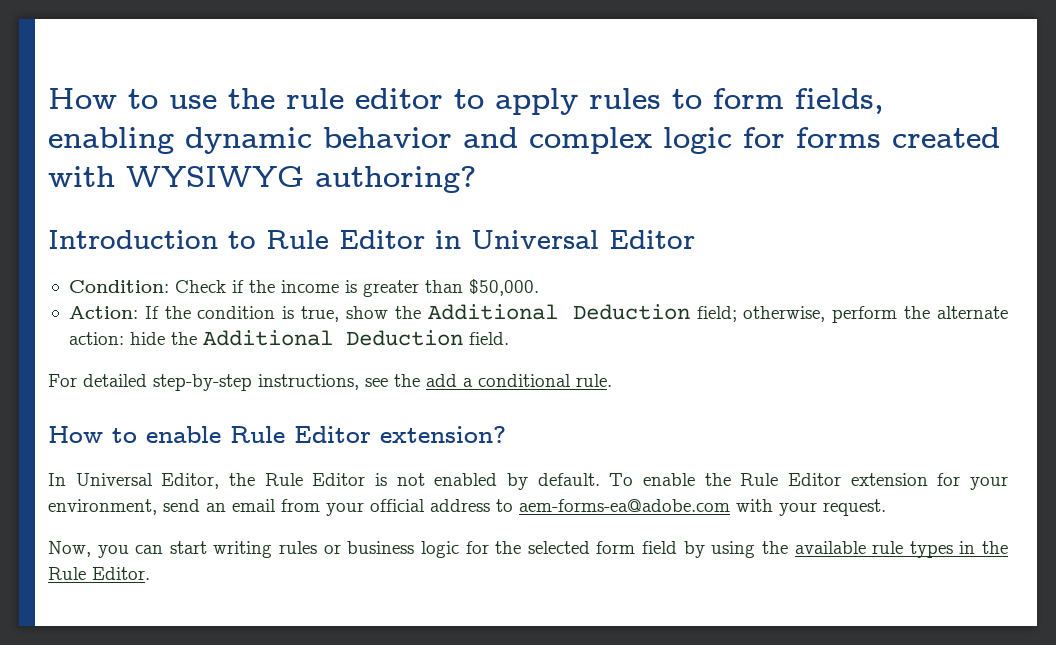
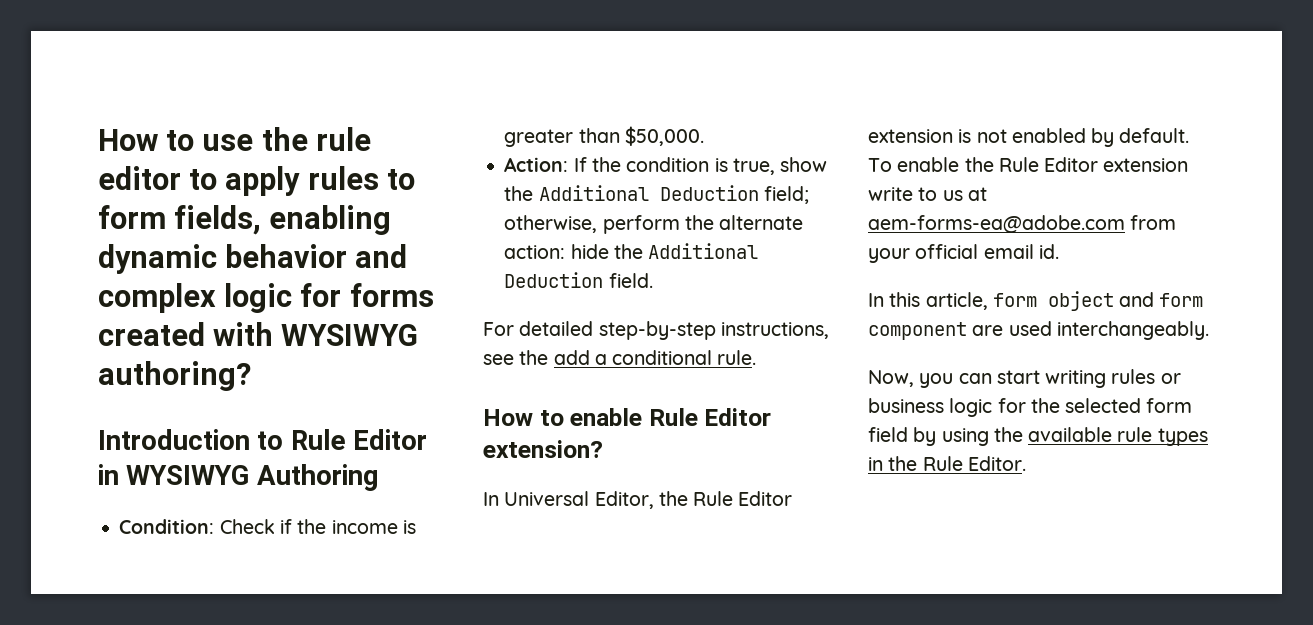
[471,230,695,249] Universal Editor -> [126,464,378,491] WYSIWYG Authoring
(366, 479) none -> [868,129,953,143] extension
[937,473,1008,490] [48,499,886,516] for your environment, send an email from your official address to aem-forms-ea@adobe.com with your request. -> [868,187,987,201] [868,215,1177,233] [868,244,1059,263] [868,291,1204,311] [868,321,1209,340] write to us at aem-forms-ea@adobe.com from your official email id. // In this article, form object and form component are used interchangeably.

